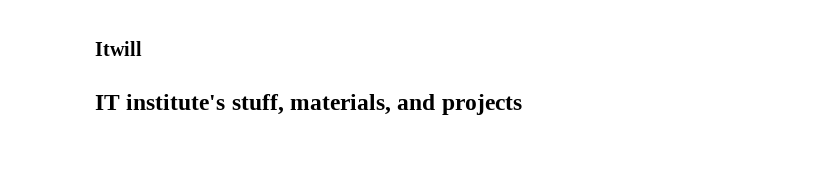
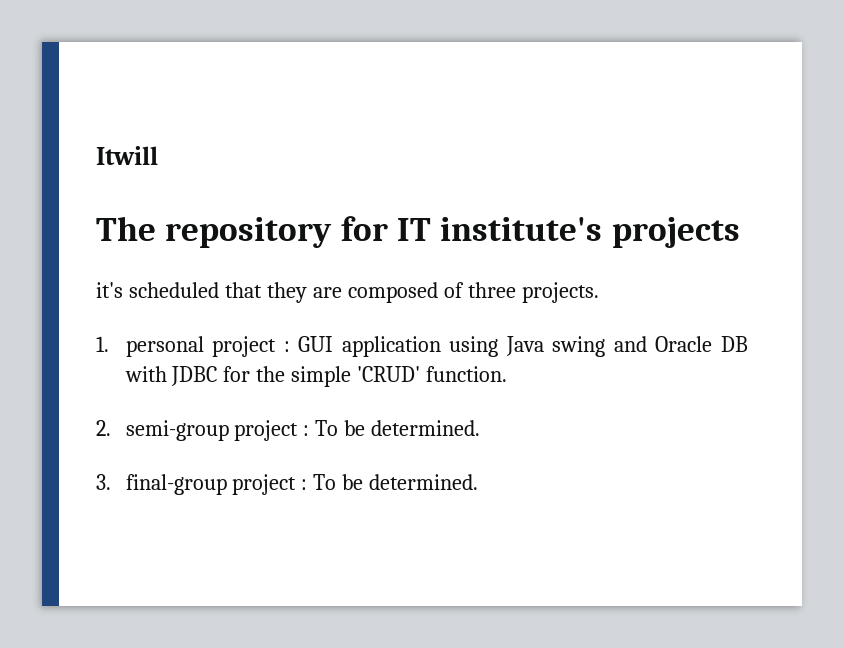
[95,94,522,115] IT institute's stuff, materials, and projects -> [96,216,740,248] [96,282,599,303] [96,336,748,357] [124,366,508,387] [96,420,481,441] [96,474,479,495] The repository for IT institute's projects // it's scheduled that they are composed of three projects. // 1. personal project : GUI application using Java swing and Oracle DB with JDBC for the simple 'CRUD' function. // 2. semi-group project : To be determined. // 3. final-group project : To be determined.

